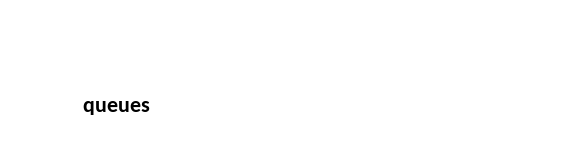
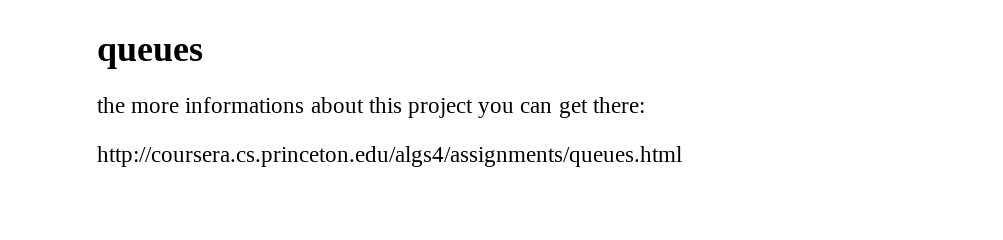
(150, 108) none -> [97,97,645,118] [97,146,682,167] // the more informations about this project you can get there: // http://coursera.cs.princeton.edu/algs4/assignments/queues.html

